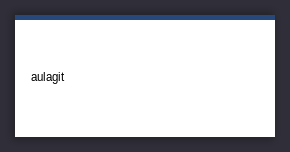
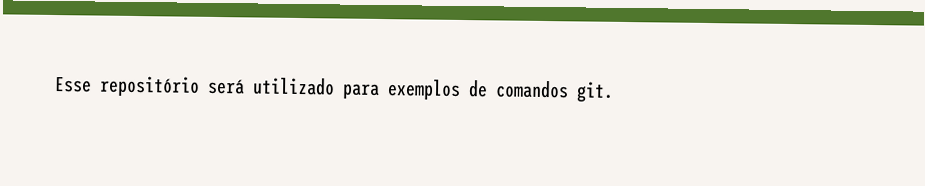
[31,72,65,84] aulagit -> [54,75,614,103] Esse repositório será utilizado para exemplos de comandos git.

